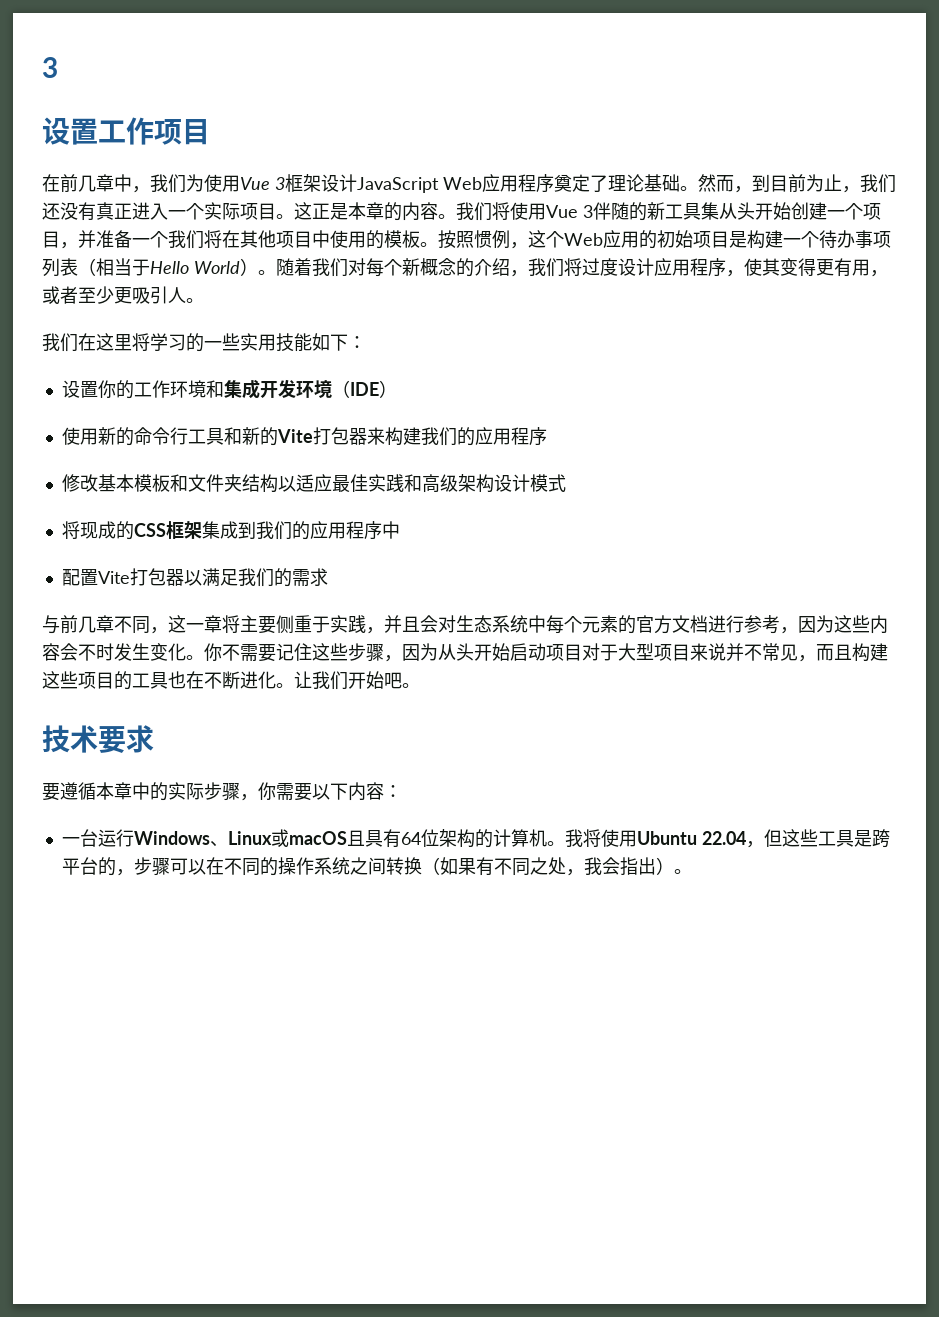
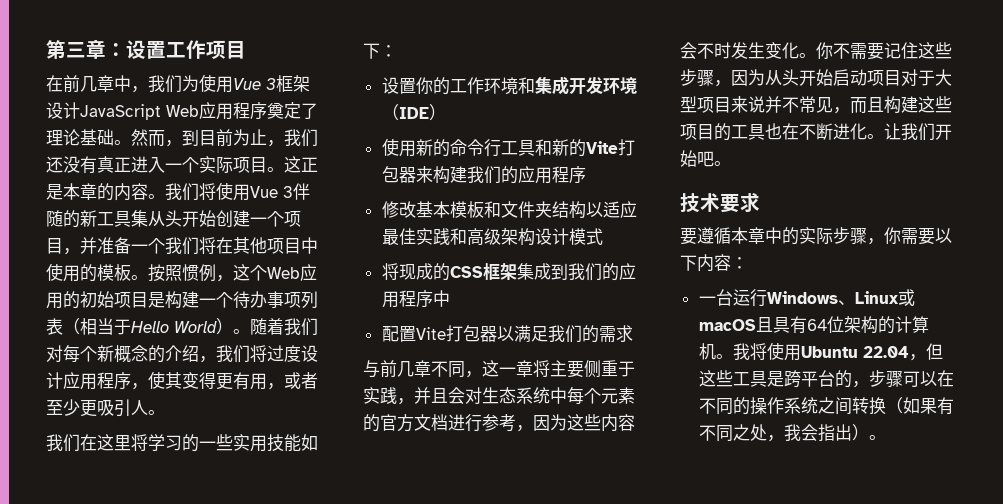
[42,57,58,78] 3 // -> [46,40,126,59] 第三章：

